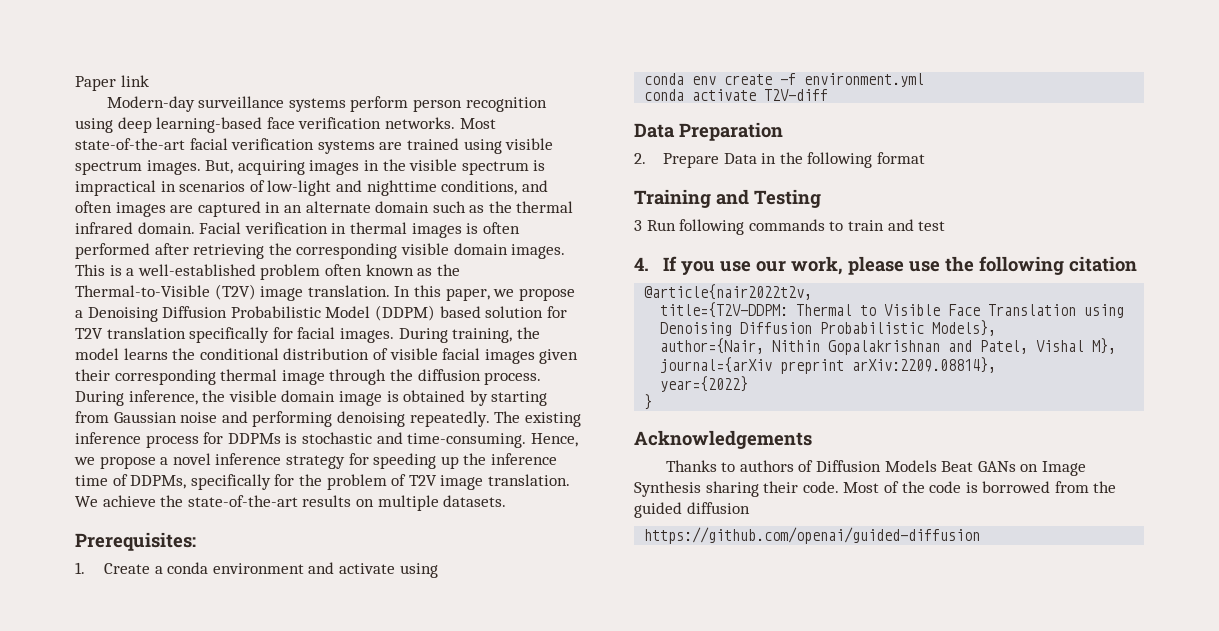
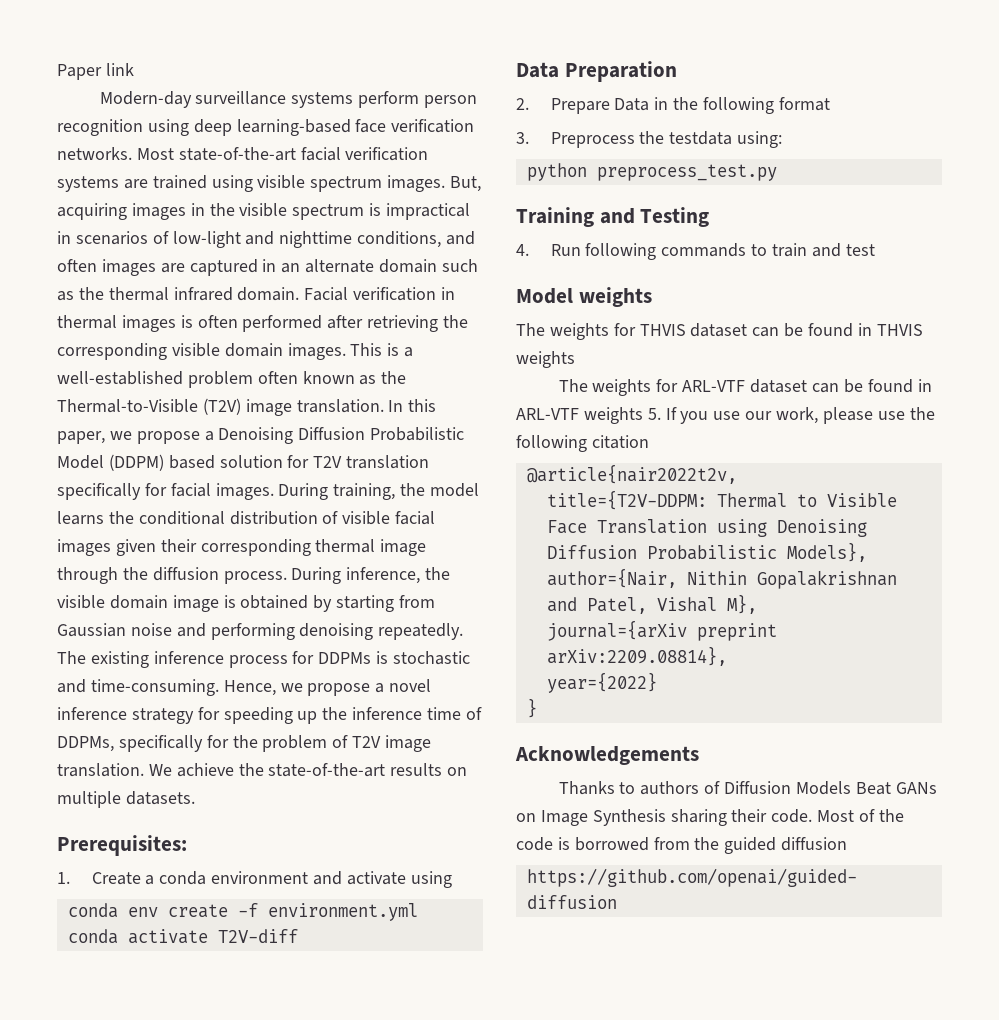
(926, 158) none -> [516,131,783,148] [526,163,777,181] // 3. Preprocess the testdata using: // python preprocess_test.py
[634,220,642,231] 3 -> [516,244,529,256] 4.
[634,257,649,271] 4. -> [516,287,652,307] [516,323,923,340] [516,351,575,368] [558,379,932,396] [516,407,661,424] Model weights // The weights for THVIS dataset can be found in THVIS weights // The weights for ARL-VTF dataset can be found in ARL-VTF weights 5.

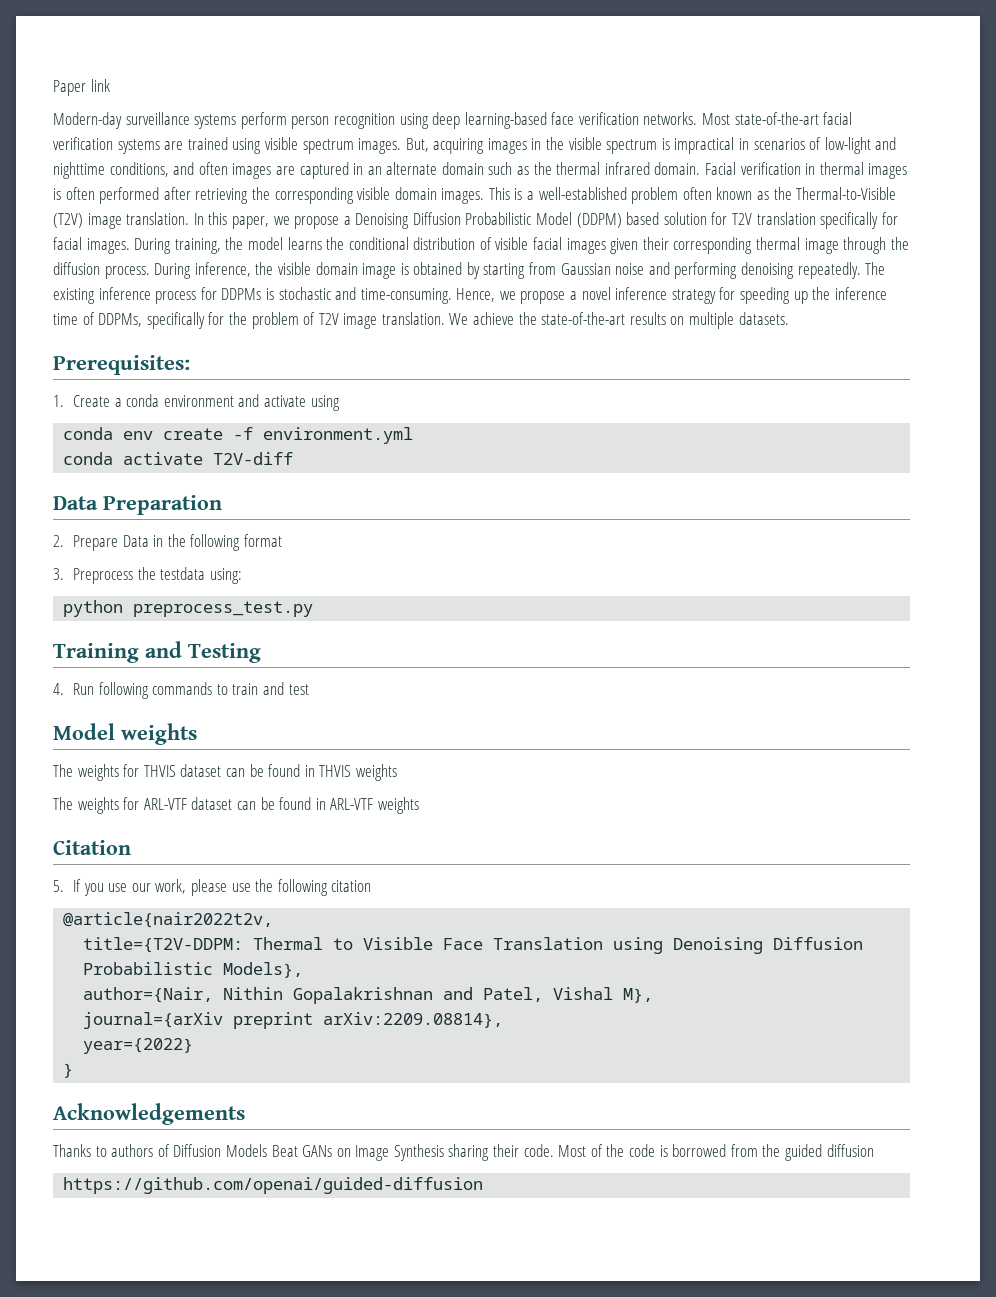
(643, 415) none -> [53,840,131,855] // Citation //

